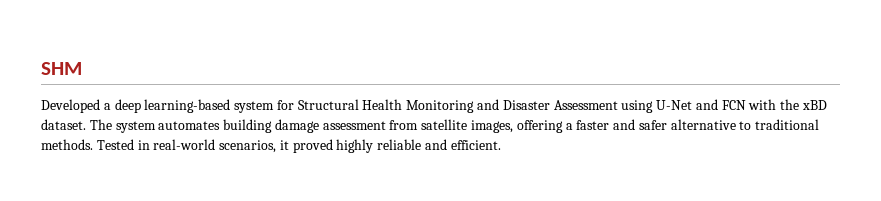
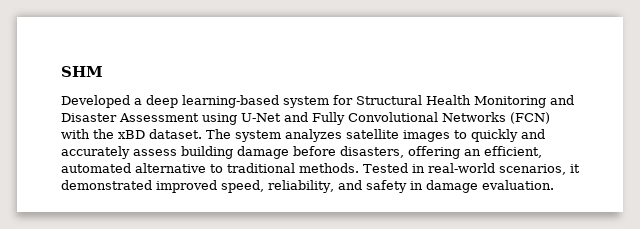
[721,100,746,110] FCN -> [312,112,550,125] Fully Convolutional Networks (FCN)
[158,119,667,133] automates building damage assessment from satellite images, offering a faster and safer -> [285,129,545,142] [61,146,542,159] [61,163,131,173] analyzes satellite images to quickly and accurately assess building damage before disasters, offering an efficient, automated
[292,139,501,153] proved highly reliable and efficient. -> [61,180,554,193] demonstrated improved speed, reliability, and safety in damage evaluation.

